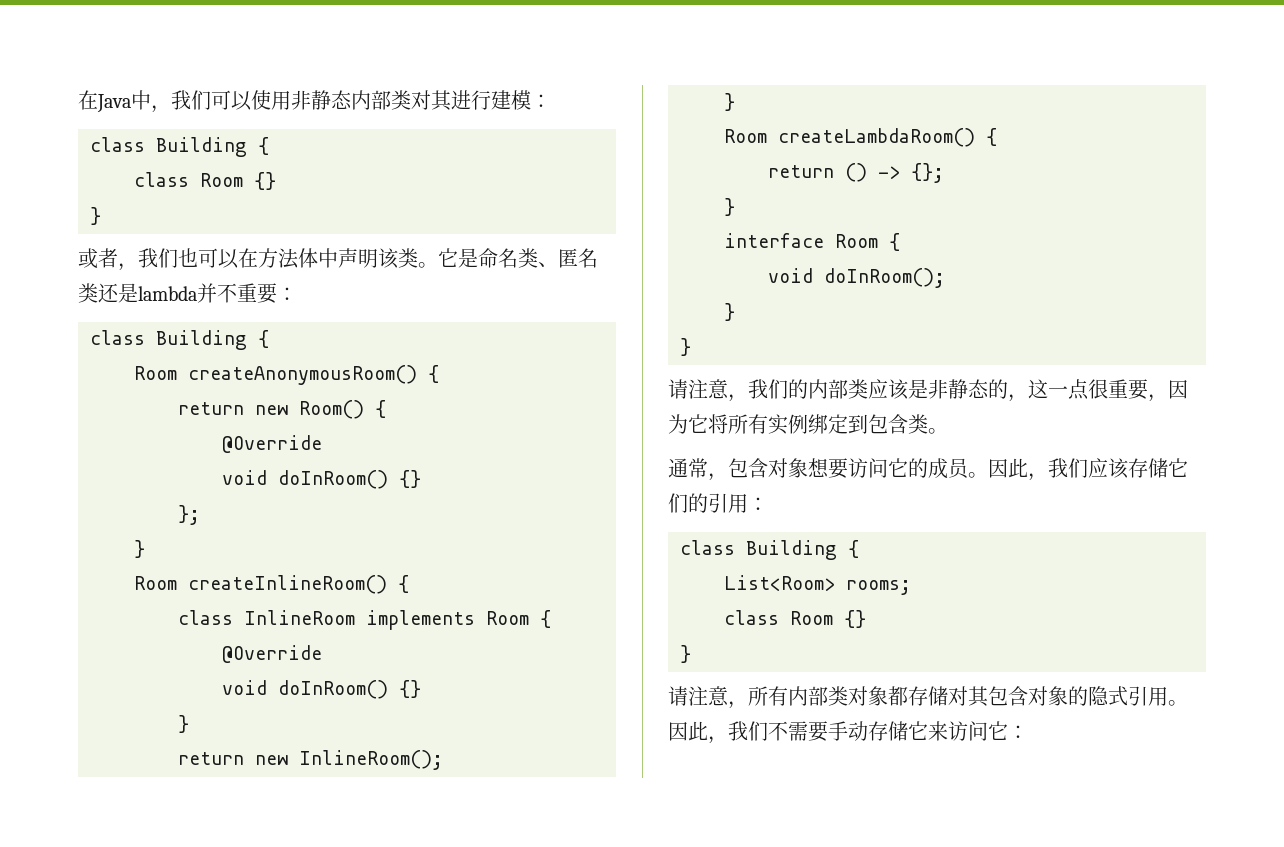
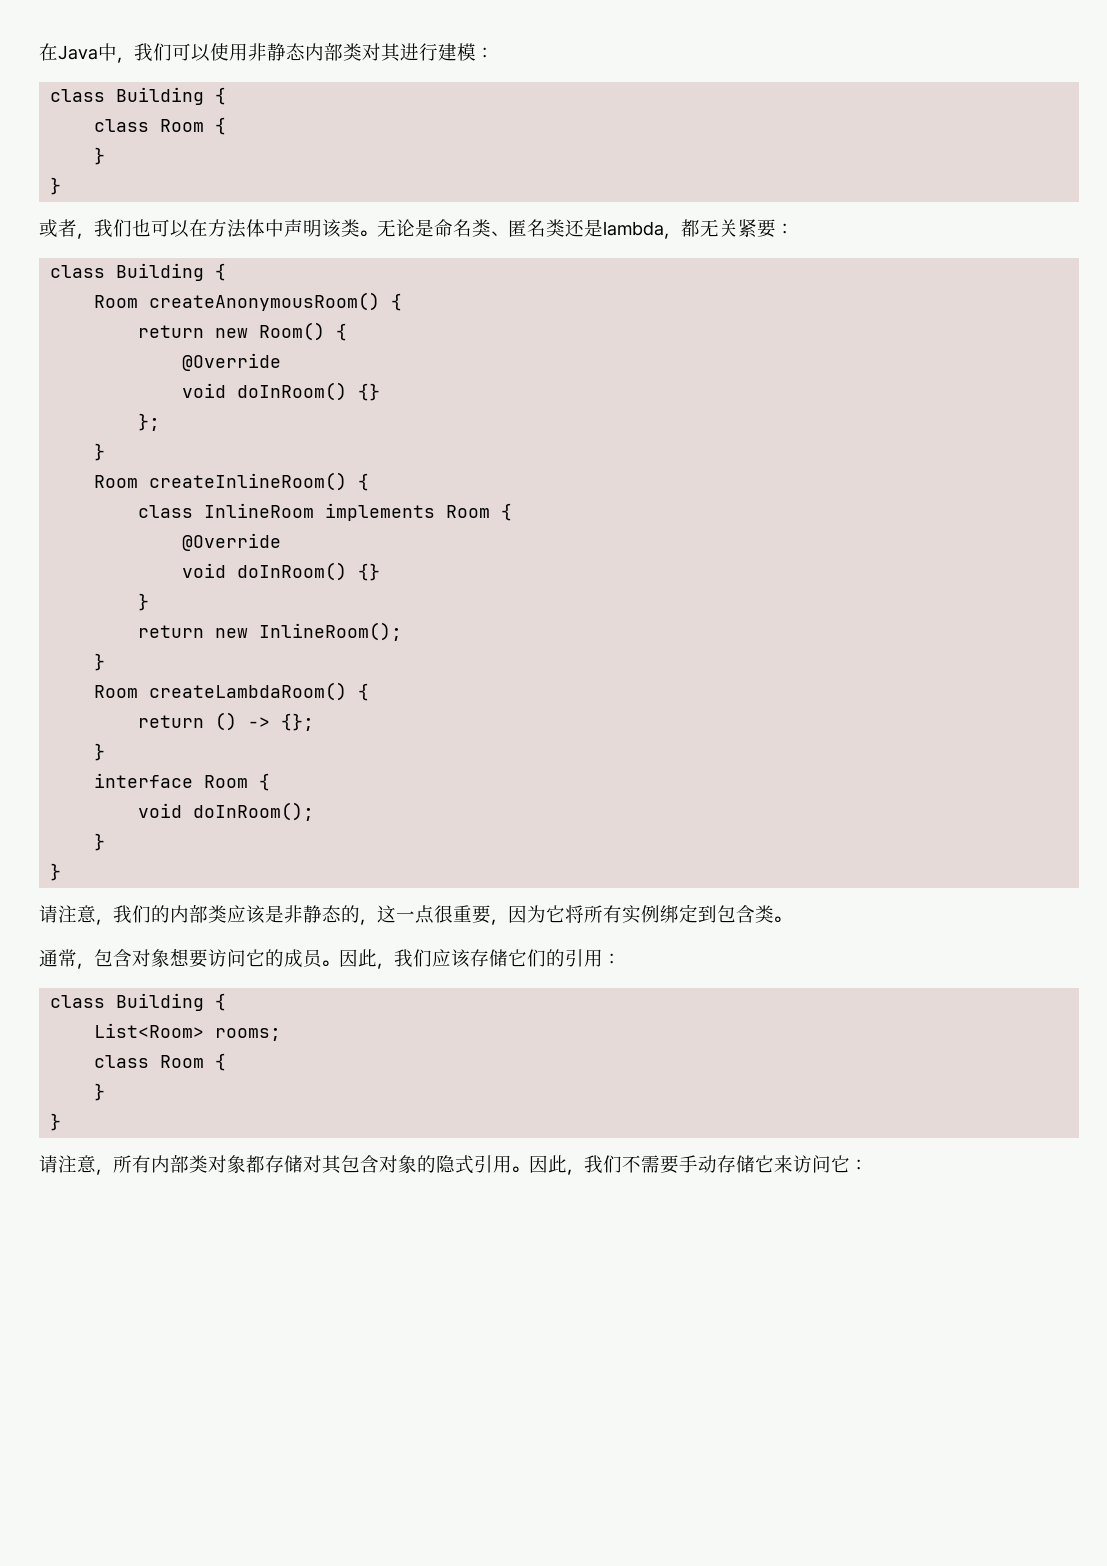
[254,172,276,190] {} -> [215,117,227,135] [94,147,106,165] { // }
[438,248,458,267] 它 -> [377,219,415,237] 无论
[197,283,257,303] 并不重 -> [664,219,757,239] ，都无关紧
[844,610,866,628] {} -> [215,1053,227,1071] [94,1083,106,1101] { // }

